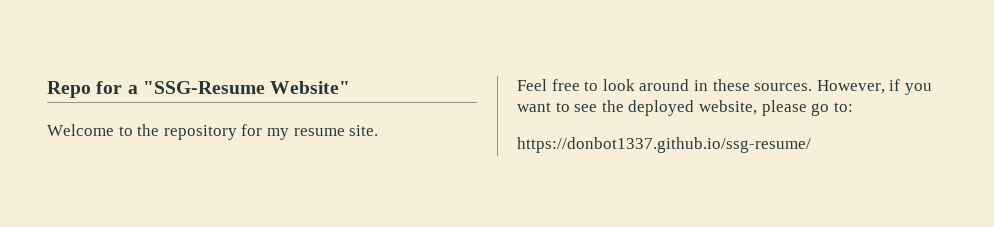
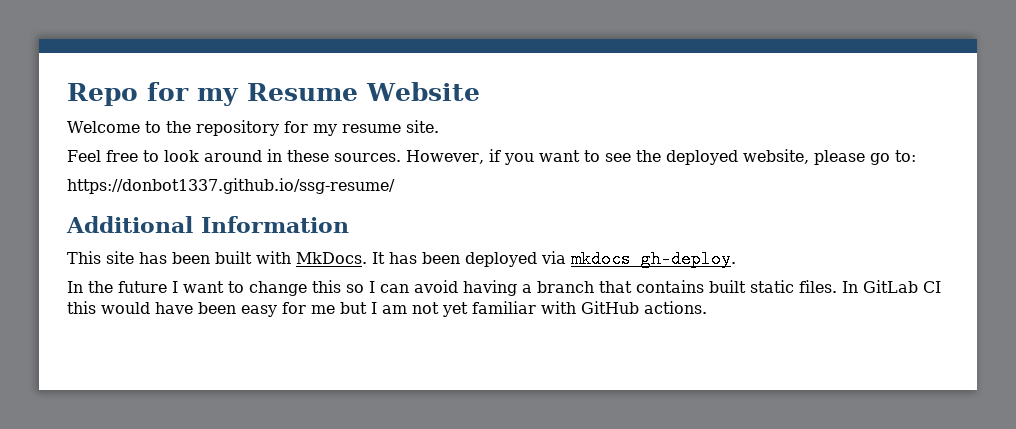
[127,81,351,94] a "SSG-Resume Website" -> [197,82,480,106] my Resume Website
(811, 145) none -> [66,216,349,233] [67,250,736,268] [67,280,941,296] [67,301,707,317] // Additional Information // This site has been built with MkDocs. It has been deployed via mkdocs gh-deploy. // In the future I want to change this so I can avoid having a branch that contains built static files. In GitLab CI this would have been easy for me but I am not yet familiar with GitHub actions.

